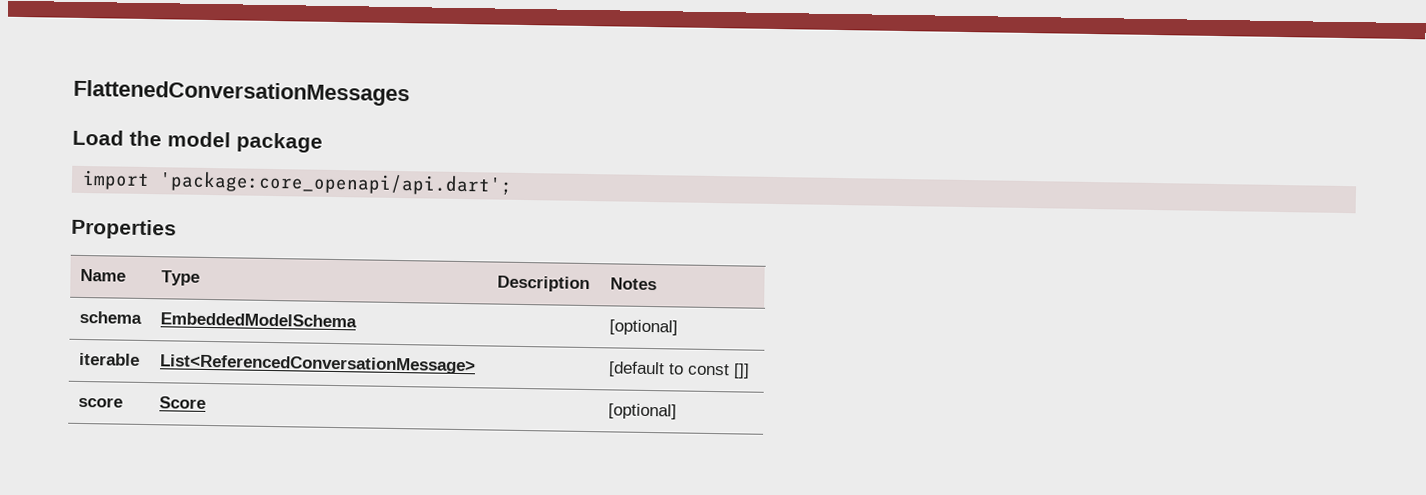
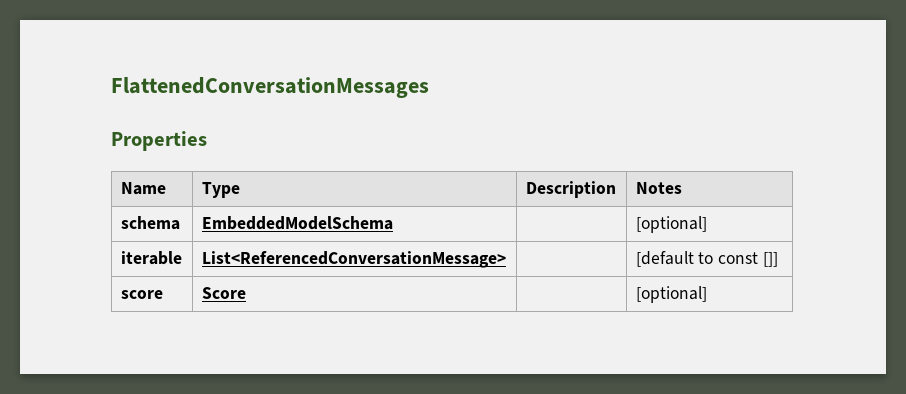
[72,129,323,153] [82,169,514,196] // Load the model package // import 'package:core_openapi/api.dart'; -> (429, 87) none

